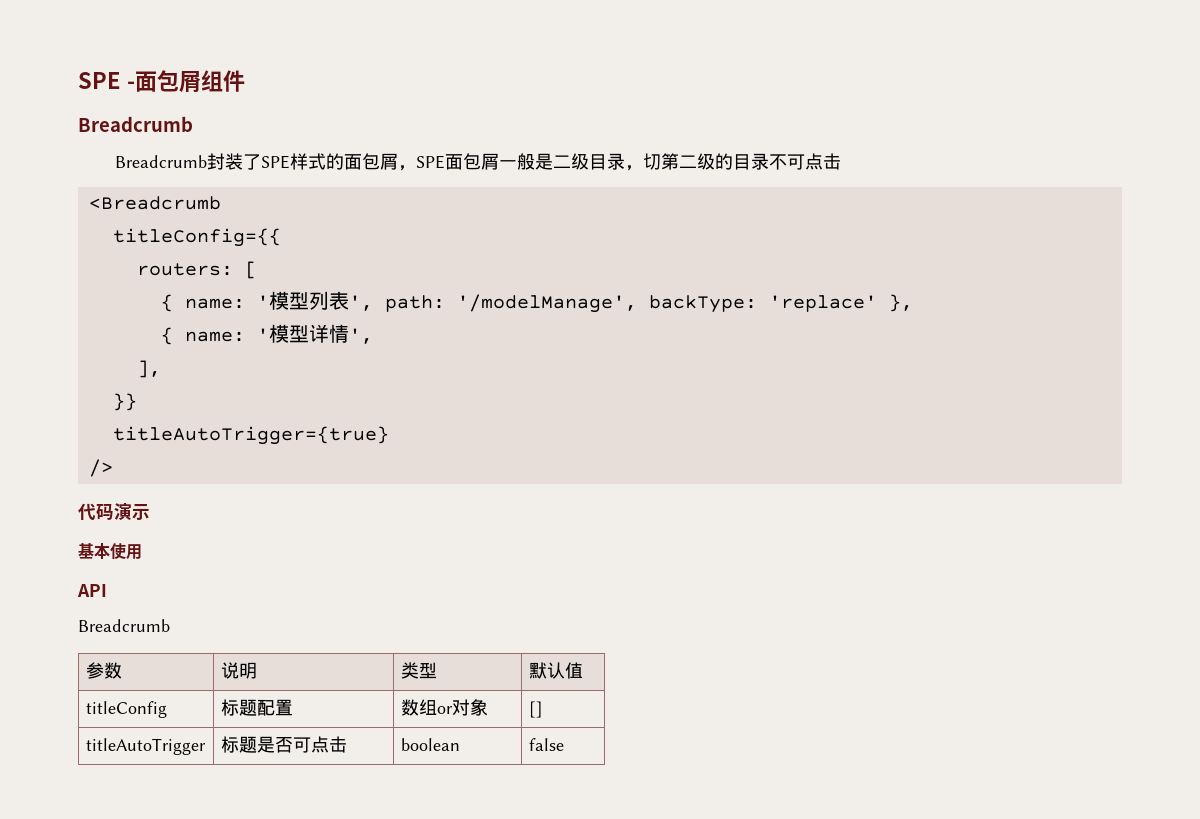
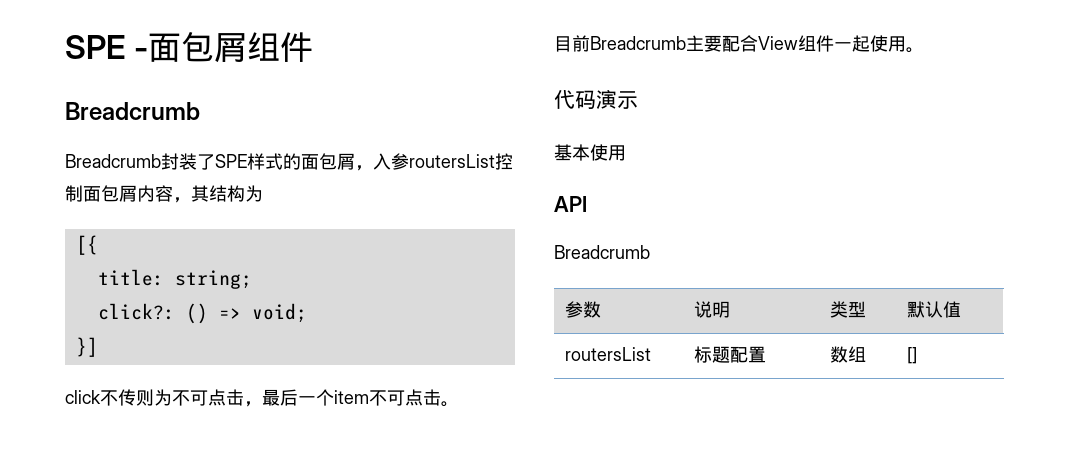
[415,153,841,171] [88,196,221,210] [112,228,281,247] [136,261,257,279] [160,291,913,313] [160,324,373,345] [136,360,161,378] [112,393,137,411] [112,426,389,445] [88,459,113,477] SPE面包屑一般是二级目录，切第二级的目录不可点击 // <Breadcrumb // titleConfig={{ // routers: [ // { name: '模型列表', path: '/modelManage', backType: 'replace' }, // { name: '模型详情', // ], // }} // titleAutoTrigger={true} // /> -> [373,153,513,170] [65,185,263,203] [75,235,98,255] [97,269,252,289] [97,303,307,324] [75,337,98,357] [65,389,459,407] [554,35,924,53] 入参routersList控制面包屑内容，其结构为 // [{ // title: string; // click?: () => void; // }] // click不传则为不可点击，最后一个item不可点击。 // 目前Breadcrumb主要配合View组件一起使用。
[85,701,167,718] titleConfig -> [564,347,651,361] routersList
[436,699,488,716] or对象 -> (866, 354) none
[85,738,206,755] [220,736,347,753] [400,738,460,751] [528,738,564,751] // titleAutoTrigger | 标题是否可点击 | boolean | false -> (917, 355) none

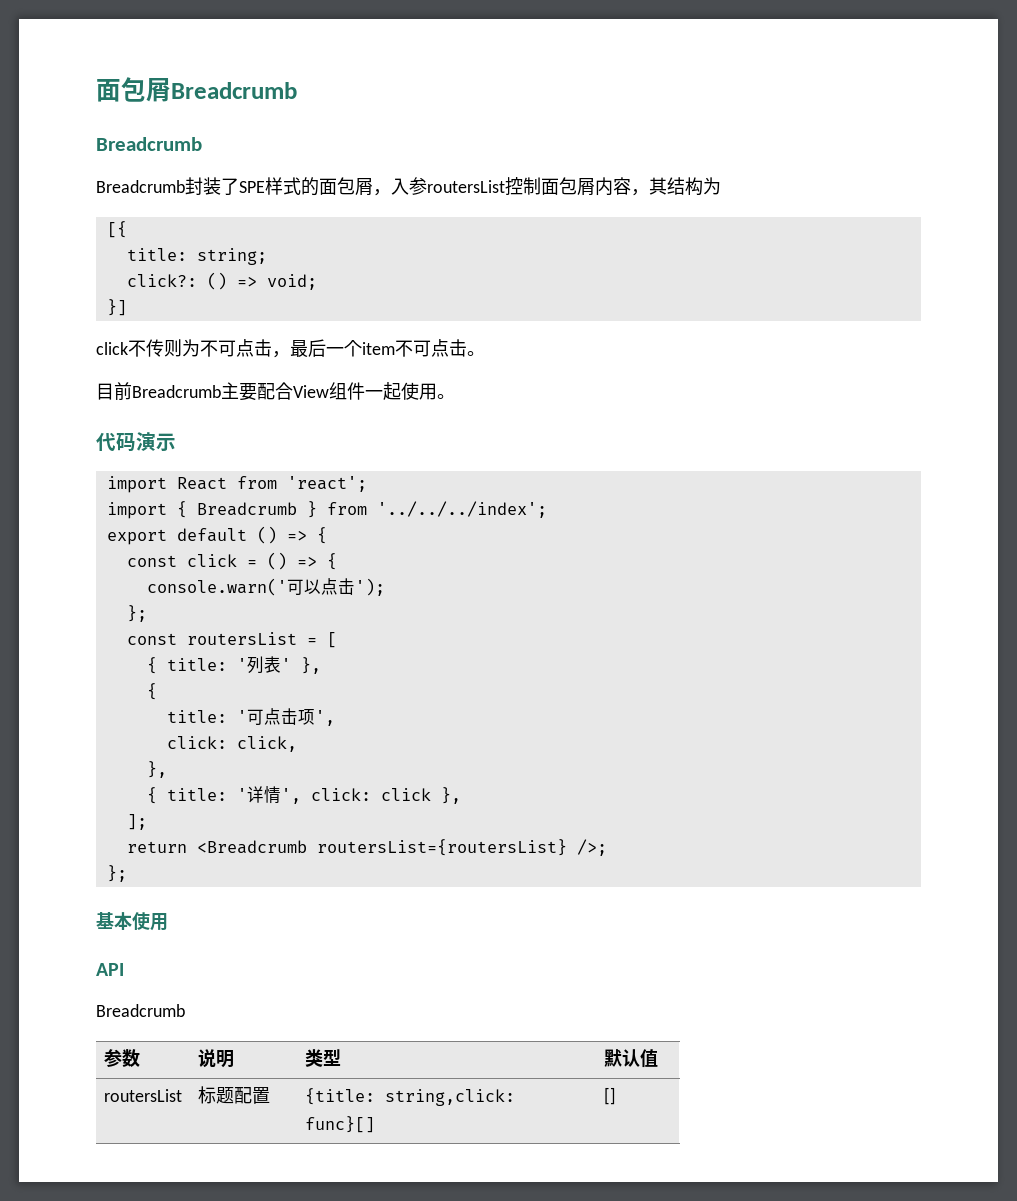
[65,32,313,63] SPE -面包屑组件 -> [96,77,297,102] 面包屑Breadcrumb
(638, 100) none -> [106,476,367,493] [106,501,547,519] [106,526,327,545] [126,552,337,570] [146,578,385,596] [126,605,147,622] [126,632,337,648] [146,656,321,674] [146,683,157,700] [166,708,335,726] [166,736,297,752] [146,761,167,778] [146,786,461,804] [126,814,147,830] [126,839,607,856] [106,865,127,882] // import React from 'react'; // import { Breadcrumb } from '../../../index'; // export default () => { // const click = () => { // console.warn('可以点击'); // }; // const routersList = [ // { title: '列表' }, // { // title: '可点击项', // click: click, // }, // { title: '详情', click: click }, // ]; // return <Breadcrumb routersList={routersList} />; // };
[829,346,866,363] 数组 -> [304,1088,515,1106] [304,1116,375,1133] {title: string,click: func}[]

